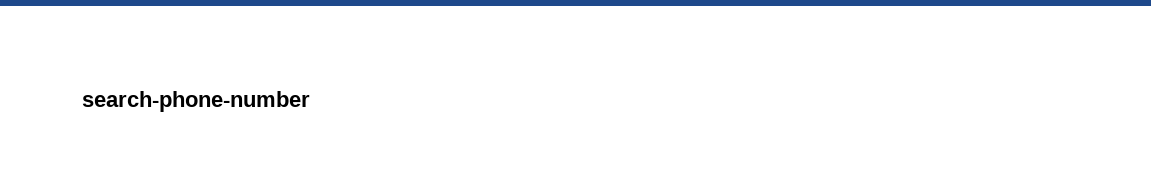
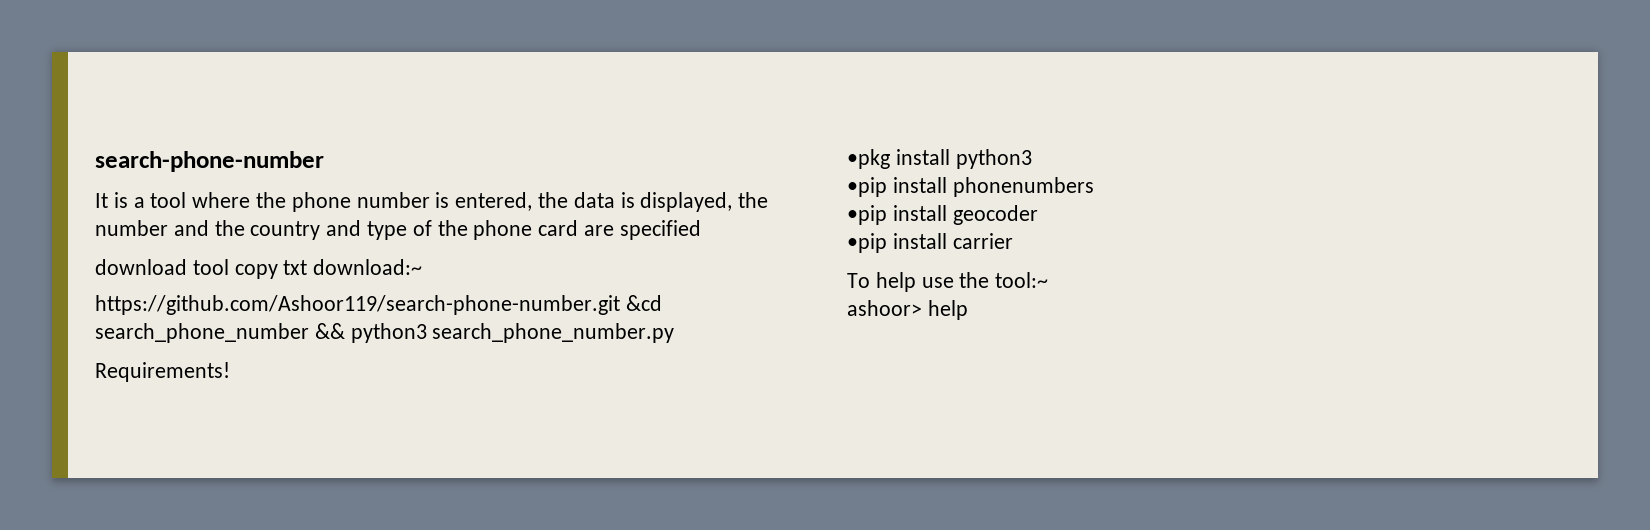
(310, 101) none -> [95,192,769,212] [95,220,701,240] [95,259,423,279] [95,295,662,315] [95,323,675,343] [95,362,230,382] [847,149,1032,169] [847,177,1094,197] [847,205,1038,225] [847,233,1013,253] [847,272,1049,292] [847,300,968,320] // It is a tool where the phone number is entered, the data is displayed, the number and the country and type of the phone card are specified // download tool copy txt download:~ // https://github.com/Ashoor119/search-phone-number.git &cd search_phone_number && python3 search_phone_number.py // Requirements! // •pkg install python3 // •pip install phonenumbers // •pip install geocoder // •pip install carrier // To help use the tool:~ // ashoor> help

